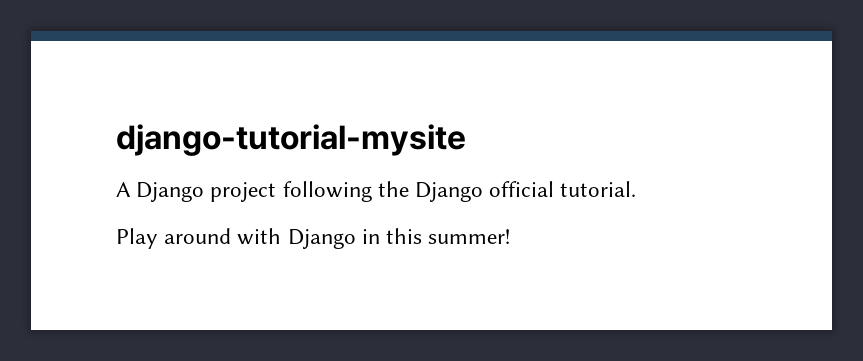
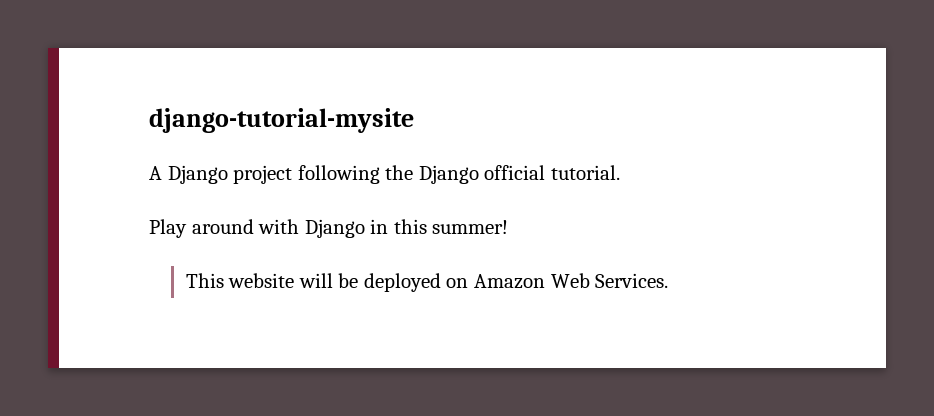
(511, 236) none -> [185,273,669,292] // This website will be deployed on Amazon Web Services.

